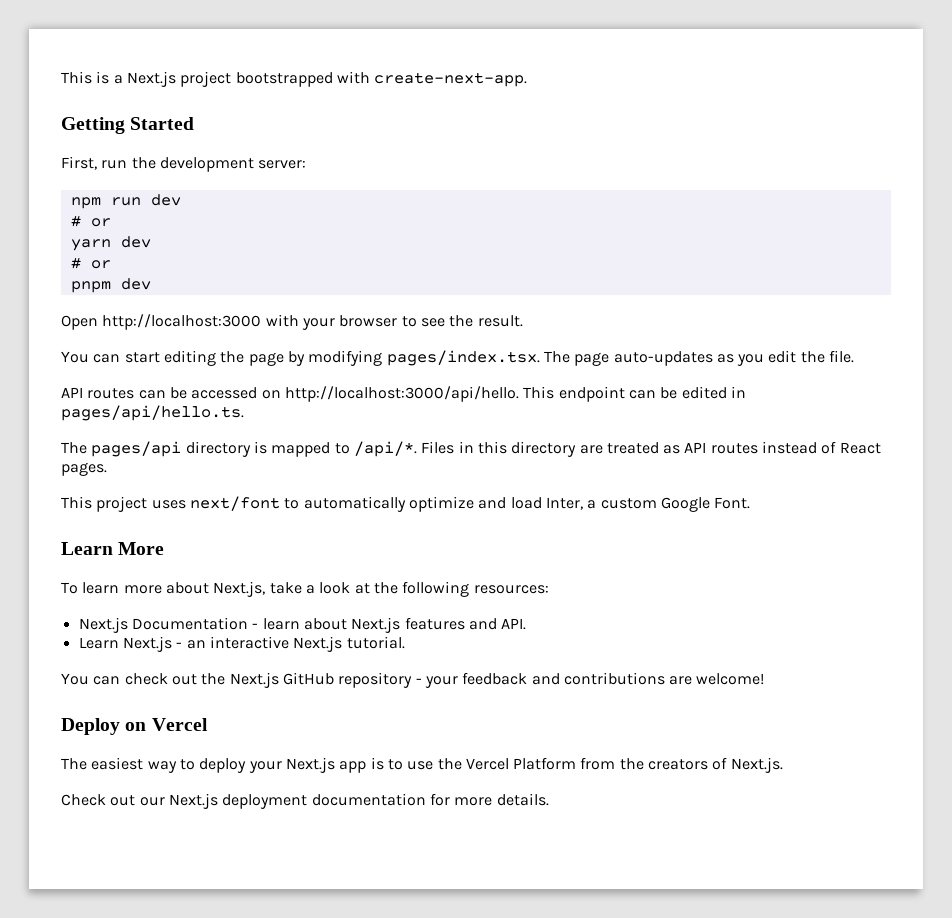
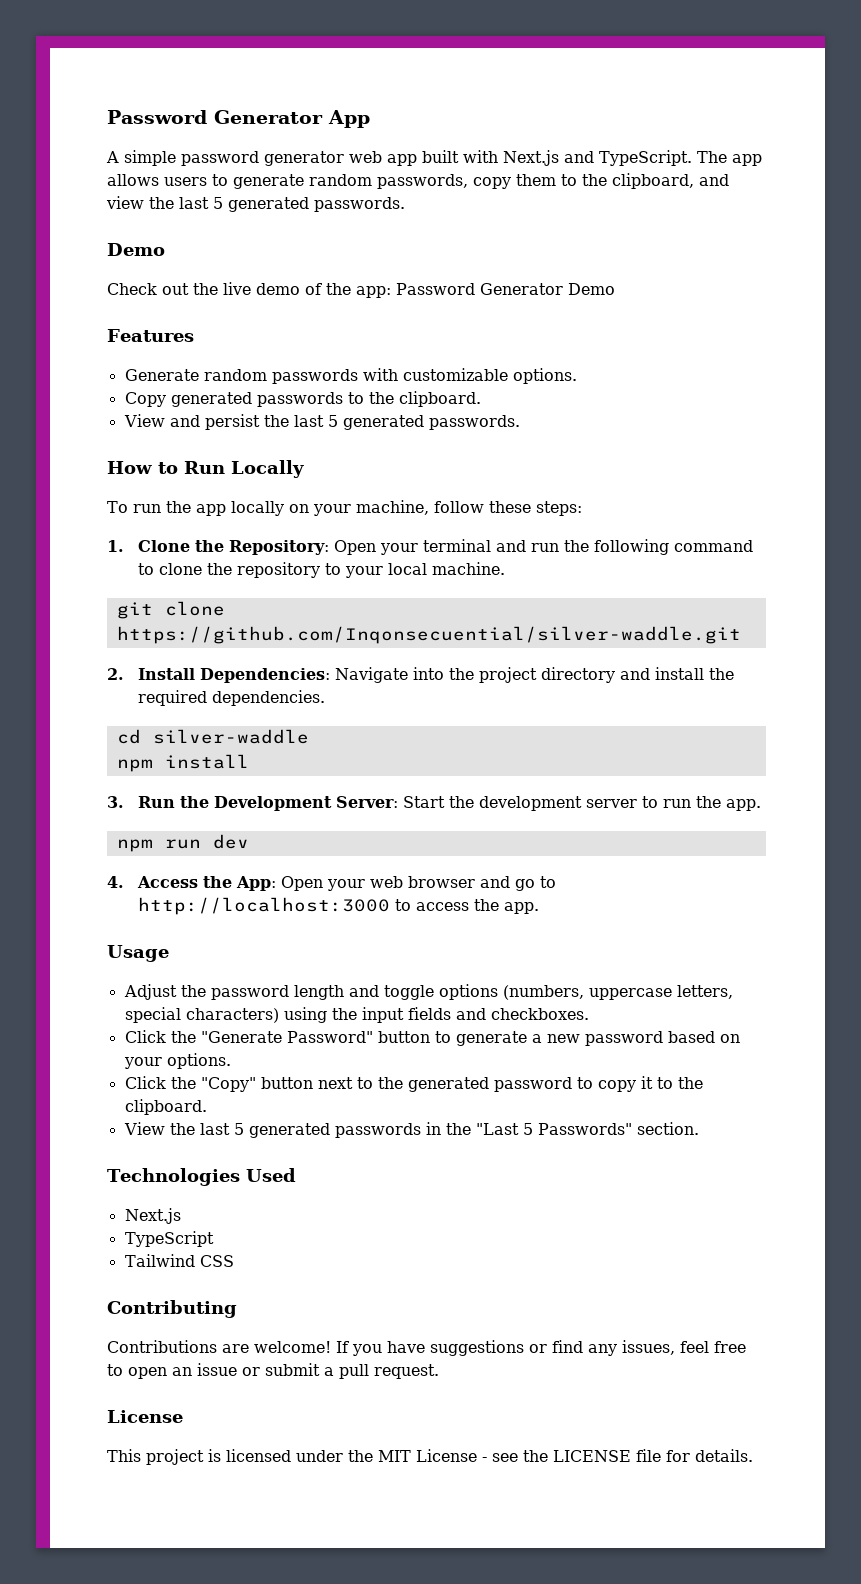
[61,71,528,87] [61,117,195,134] [61,156,307,172] [70,194,181,209] [70,215,111,227] [70,236,151,251] [70,257,111,269] [70,278,151,293] [61,314,523,330] [61,350,855,366] [61,386,746,402] [61,405,244,421] [61,441,881,457] [61,462,107,476] [61,496,751,512] [61,542,165,555] [61,581,549,597] [78,617,527,633] [78,636,405,652] [61,672,765,688] [61,718,208,735] [61,757,783,773] [61,793,493,809] This is a Next.js project bootstrapped with create-next-app. // Getting Started // First, run the development server: // npm run dev // # or // yarn dev // # or // pnpm dev // Open http://localhost:3000 with your browser to see the result. // You can start editing the page by modifying pages/index.tsx. The page auto-updates as you edit the file. // API routes can be accessed on http://localhost:3000/api/hello. This endpoint can be edited in pages/api/hello.ts. // The pages/api directory is mapped to /api/*. Files in this directory are treated as API routes instead of React pages. // This project uses next/font to automatically optimize and load Inter, a custom Google Font. // Learn More // To learn more about Next.js, take a look at the following resources: // Next.js Documentation - learn about Next.js features and API. // Learn Next.js - an interactive Next.js tutorial. // You can check out the Next.js GitHub repository - your feedback and contributions are welcome! // Deploy on Vercel // The easiest way to deploy your Next.js app is to use the Vercel Platform from the creators of Next.js. // Check out our Next.js deployment documentation for more -> [107,110,370,128] [106,150,762,166] [107,173,729,189] [106,196,405,212] [107,243,165,256] [107,282,615,298] [107,329,194,342] [124,368,577,384] [124,391,481,407] [123,414,520,430] [107,460,304,478] [107,500,582,516] [107,539,754,555] [138,562,506,578] [116,601,225,619] [116,626,741,644] [107,667,735,683] [138,690,326,706] [116,729,309,744] [116,754,249,772] [107,796,762,811] [116,834,249,852] [107,876,557,891] [138,897,540,915] [107,945,169,962] [123,984,733,1000] [124,1007,589,1023] [124,1030,740,1046] [123,1053,231,1069] [124,1076,703,1092] [124,1099,207,1115] [123,1122,699,1138] [107,1168,296,1186] [124,1208,181,1224] [124,1231,214,1247] [124,1254,234,1267] [107,1300,237,1318] [107,1340,746,1356] [107,1363,439,1379] [107,1410,183,1423] [107,1449,690,1465] Password Generator App // A simple password generator web app built with Next.js and TypeScript. The app allows users to generate random passwords, copy them to the clipboard, and view the last 5 generated passwords. // Demo // Check out the live demo of the app: Password Generator Demo // Features // Generate random passwords with customizable options. // Copy generated passwords to the clipboard. // View and persist the last 5 generated passwords. // How to Run Locally // To run the app locally on your machine, follow these steps: // 1. Clone the Repository: Open your terminal and run the following command to clone the repository to your local machine. // git clone https://github.com/Inqonsecuential/silver-waddle.git // 2. Install Dependencies: Navigate into the project directory and install the required dependencies. // cd silver-waddle // npm install // 3. Run the Development Server: Start the development server to run the app. // npm run dev // 4. Access the App: Open your web browser and go to http://localhost:3000 to access the app. // Usage // Adjust the password length and toggle options (numbers, uppercase letters, special characters) using the input fields and checkboxes. // Click the "Generate Password" button to generate a new password based on your options. // Click the "Copy" button next to the generated password to copy it to the clipboard. // View the last 5 generated passwords in the "Last 5 Passwords" section. // Technologies Used // Next.js // TypeScript // Tailwind CSS // Contributing // Contributions are welcome! If you have suggestions or find any issues, feel free to open an issue or submit a pull request. // License // This project is licensed under the MIT License - see the LICENSE file for

